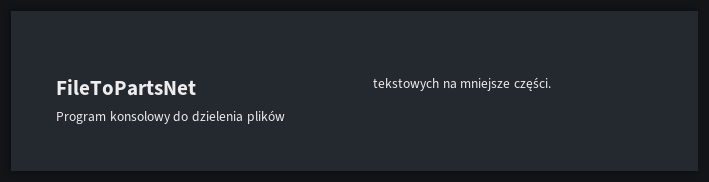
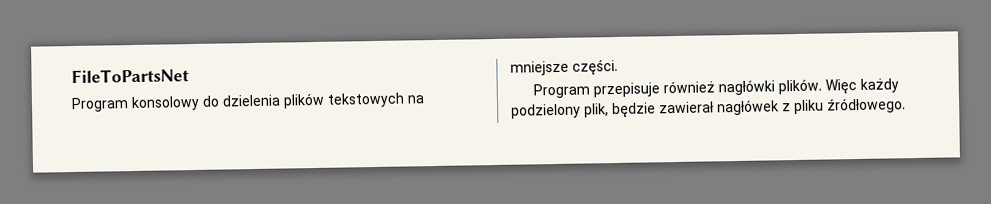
(551, 84) none -> [533,78,900,99] [511,97,906,119] // Program przepisuje również nagłówki plików. Więc każdy podzielony plik, będzie zawierał nagłówek z pliku źródłowego.

